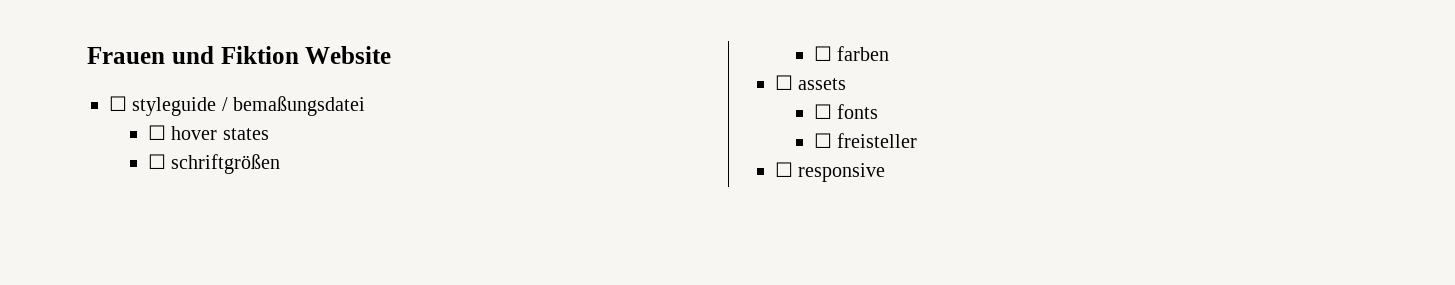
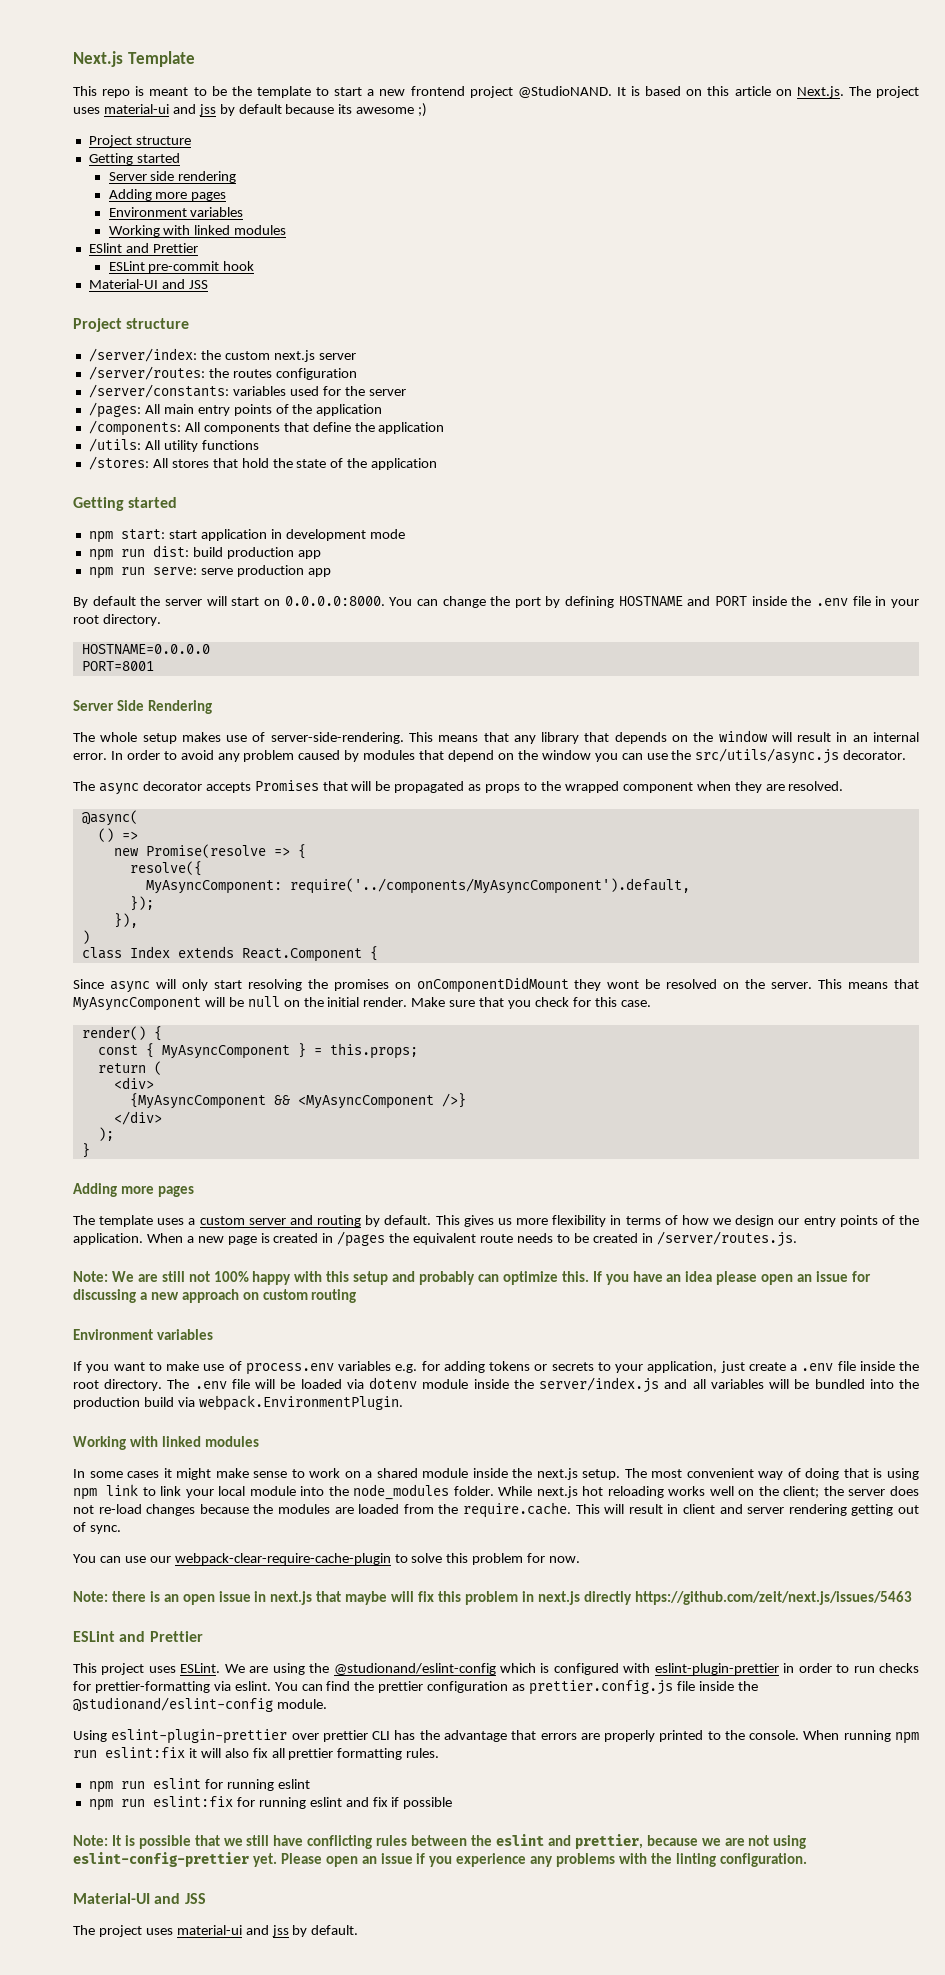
[87,46,392,64] [109,96,366,116] [147,125,269,140] [147,154,281,174] [813,46,890,61] [775,75,847,90] [813,104,879,119] [813,133,918,148] [775,162,886,182] Frauen und Fiktion Website // ☐ styleguide / bemaßungsdatei // ☐ hover states // ☐ schriftgrößen // ☐ farben // ☐ assets // ☐ fonts // ☐ freisteller // ☐ responsive -> [73,51,195,67] [73,86,919,98] [73,103,428,117] [88,135,191,147] [88,153,180,165] [108,171,237,183] [108,189,227,201] [108,207,244,217] [108,225,287,237] [88,243,198,253] [108,261,255,273] [88,279,208,289] [73,318,190,332] [88,348,356,362] [88,366,357,380] [88,384,406,398] [88,402,383,418] [88,420,445,436] [88,438,259,452] [88,456,438,470] [73,497,178,511] [88,529,405,543] [88,545,321,561] [88,565,331,579] [73,596,920,608] [73,614,161,626] [81,644,210,654] [81,661,154,671] [73,700,213,714] [73,730,920,744] [73,748,907,764] [73,780,844,795] [81,810,138,826] [97,828,138,842] [113,844,306,859] [129,861,202,876] [145,878,690,894] [129,896,154,911] [113,913,138,928] [81,930,90,944] [81,946,378,962] [73,977,919,993] [73,996,651,1011] [81,1026,162,1041] [97,1043,418,1059] [97,1061,162,1075] [113,1077,154,1089] [129,1093,466,1109] [113,1111,162,1125] [97,1127,114,1141] [81,1143,90,1158] [73,1183,195,1197] [73,1215,919,1227] [73,1231,797,1247] [73,1271,871,1285] [73,1289,357,1303] [73,1329,214,1340] [73,1361,919,1375] [73,1377,919,1393] [73,1395,403,1411] [73,1436,260,1450] [73,1468,919,1480] [73,1484,920,1500] [73,1502,920,1518] [73,1522,121,1534] [73,1553,581,1565] [73,1591,912,1605] [73,1631,203,1642] [73,1663,920,1675] [73,1680,758,1695] [73,1697,327,1712] [73,1729,920,1744] [73,1747,440,1760] [88,1778,310,1793] [88,1796,453,1811] [73,1834,807,1849] [73,1852,807,1867] [73,1893,206,1904] [73,1925,359,1937] Next.js Template // This repo is meant to be the template to start a new frontend project @StudioNAND. It is based on this article on Next.js. The project uses material-ui and jss by default because its awesome ;) // Project structure // Getting started // Server side rendering // Adding more pages // Environment variables // Working with linked modules // ESlint and Prettier // ESLint pre-commit hook // Material-UI and JSS // Project structure // /server/index: the custom next.js server // /server/routes: the routes configuration // /server/constants: variables used for the server // /pages: All main entry points of the application // /components: All components that define the application // /utils: All utility functions // /stores: All stores that hold the state of the application // Getting started // npm start: start application in development mode // npm run dist: build production app // npm run serve: serve production app // By default the server will start on 0.0.0.0:8000. You can change the port by defining HOSTNAME and PORT inside the .env file in your root directory. // HOSTNAME=0.0.0.0 // PORT=8001 // Server Side Rendering // The whole setup makes use of server-side-rendering. This means that any library that depends on the window will result in an internal error. In order to avoid any problem caused by modules that depend on the window you can use the src/utils/async.js decorator. // The async decorator accepts Promises that will be propagated as props to the wrapped component when they are resolved. // @async( // () => // new Promise(resolve => { // resolve({ // MyAsyncComponent: require('../components/MyAsyncComponent').default, // }); // }), // ) // class Index extends React.Component { // Since async will only start resolving the promises on onComponentDidMount they wont be resolved on the server. This means that MyAsyncComponent will be null on the initial render. Make sure that you check for this case. // render() { // const { MyAsyncComponent } = this.props; // return ( // <div> // {MyAsyncComponent && <MyAsyncComponent />} // </div> // ); // } // Adding more pages // The template uses a custom server and routing by default. This gives us more flexibility in terms of how we design our entry points of the application. When a new page is created in /pages the equivalent route needs to be created in /server/routes.js. // Note: We are still not 100% happy with this setup and probably can optimize this. If you have an idea please open an issue for discussing a new approach on custom routing // Environment variables // If you want to make use of process.env variables e.g. for adding tokens or secrets to your application, just create a .env file inside the root directory. The .env file will be loaded via dotenv module inside the server/index.js and all variables will be bundled into the production build via webpack.EnvironmentPlugin. // Working with linked modules // In some cases it might make sense to work on a shared module inside the next.js setup. The most convenient way of doing that is using npm link to link your local module into the node_modules folder. While next.js hot reloading works well on the client; the server does not re-load changes because the modules are loaded from the require.cache. This will result in client and server rendering getting out of sync. // You can use our webpack-clear-require-cache-plugin to solve this problem for now. // Note: there is an open issue in next.js that maybe will fix this problem in next.js directly https://github.com/zeit/next.js/issues/5463 // ESLint and Prettier // This project uses ESLint. We are using the @studionand/eslint-config which is configured with eslint-plugin-prettier in order to run checks for prettier-formatting via eslint. You can find the prettier configuration as prettier.config.js file inside the @studionand/eslint-config module. // Using eslint-plugin-prettier over prettier CLI has the advantage that errors are properly printed to the console. When running npm run eslint:fix it will also fix all prettier formatting rules. // npm run eslint for running eslint // npm run eslint:fix for running eslint and fix if possible // Note: It is possible that we still have conflicting rules between the eslint and prettier, because we are not using eslint-config-prettier yet. Please open an issue if you experience any problems with the linting configuration. // Material-UI and JSS // The project uses material-ui and jss by default.

